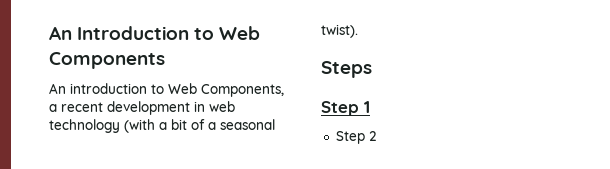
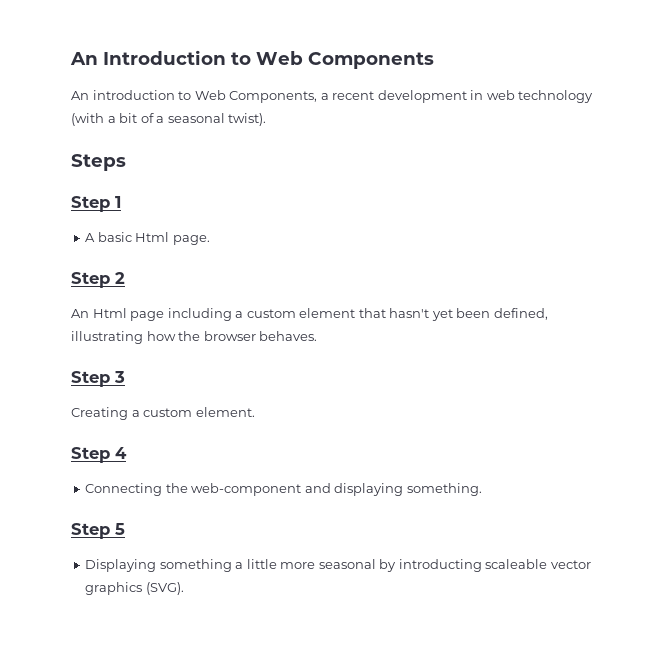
[335,131,376,144] Step 2 -> [85,232,210,245] [71,272,125,288] [71,308,548,321] [71,331,318,344] [71,371,125,387] [71,407,255,420] [71,447,127,463] [85,483,482,496] [71,523,125,539] [85,559,591,572] [85,582,184,595] A basic Html page. // Step 2 // An Html page including a custom element that hasn't yet been defined, illustrating how the browser behaves. // Step 3 // Creating a custom element. // Step 4 // Connecting the web-component and displaying something. // Step 5 // Displaying something a little more seasonal by introducting scaleable vector graphics (SVG).

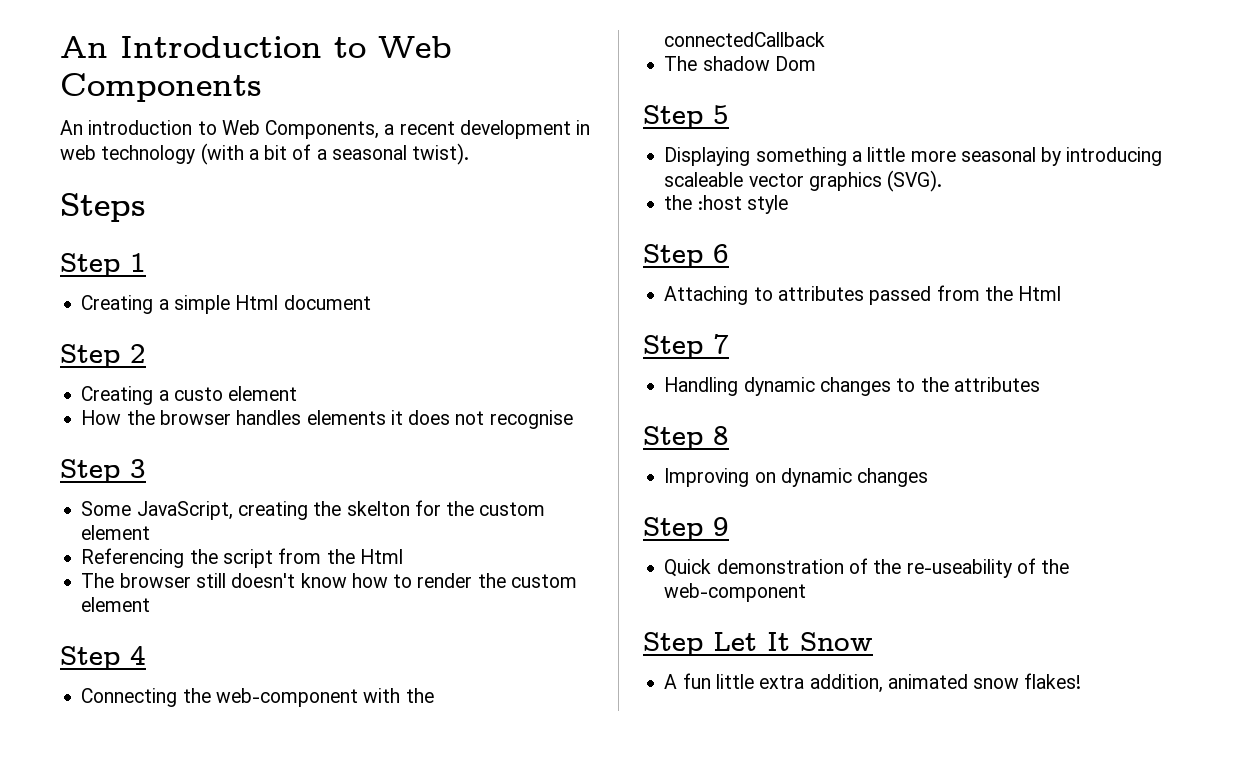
[85,232,210,245] [71,272,125,288] [71,308,548,321] [71,331,318,344] [71,371,125,387] [71,407,255,420] A basic Html page. // Step 2 // An Html page including a custom element that hasn't yet been defined, illustrating how the browser behaves. // Step 3 // Creating a custom element. -> [81,295,371,314] [60,344,146,368] [81,386,298,405] [81,410,573,429] [60,459,146,483] [81,500,546,520] [81,525,151,540] [81,548,403,568] [81,573,577,588] [81,597,151,612] Creating a simple Html document // Step 2 // Creating a custo element // How the browser handles elements it does not recognise // Step 3 // Some JavaScript, creating the skelton for the custom element // Referencing the script from the Html // The browser still doesn't know how to render the custom element
[304,483,482,496] and displaying something. -> [363,688,434,703] [664,32,826,47] [664,56,816,71] with the connectedCallback // The shadow Dom
[398,559,482,572] introducting -> [1066,147,1163,166] introducing
(184, 588) none -> [664,195,788,214] [643,244,729,268] [664,285,1062,305] [643,334,729,359] [664,377,1040,396] [643,426,729,450] [664,468,929,487] [643,517,729,541] [664,558,1070,578] [664,583,807,602] [643,632,873,656] [664,673,1082,693] // the :host style // Step 6 // Attaching to attributes passed from the Html // Step 7 // Handling dynamic changes to the attributes // Step 8 // Improving on dynamic changes // Step 9 // Quick demonstration of the re-useability of the web-component // Step Let It Snow // A fun little extra addition, animated snow flakes!

